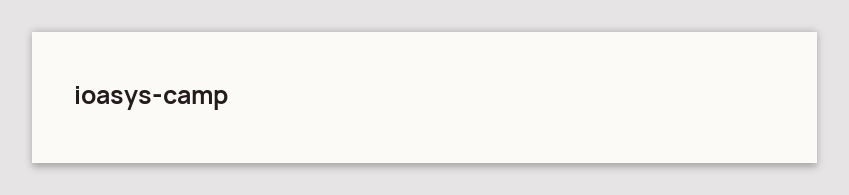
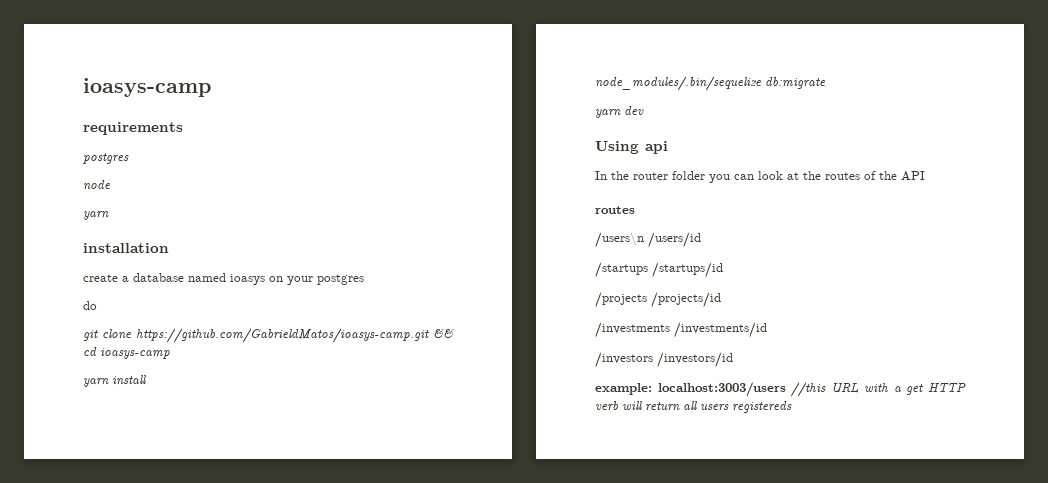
[74,86,228,110] ioasys-camp -> [83,78,211,97] [83,122,183,135] [83,153,129,164] [83,180,111,190] [83,211,109,220] [83,243,169,253] [83,273,364,285] [83,301,97,310] [83,328,454,343] [83,347,170,359] [83,375,146,387] [595,76,826,91] [595,106,644,118] [595,141,668,154] [595,171,925,183] [595,206,635,214] [595,232,701,248] [595,262,723,278] [595,292,721,308] [595,322,767,338] [595,352,733,368] [595,382,966,397] [595,401,792,413] ioasys-camp // requirements // postgres // node // yarn // installation // create a database named ioasys on your postgres // do // git clone https://github.com/GabrieldMatos/ioasys-camp.git && cd ioasys-camp // yarn install // node_modules/.bin/sequelize db:migrate // yarn dev // Using api // In the router folder you can look at the routes of the API // routes // /users\n /users/id // /startups /startups/id // /projects /projects/id // /investments /investments/id // /investors /investors/id // example: localhost:3003/users //this URL with a get HTTP verb will return all users registereds

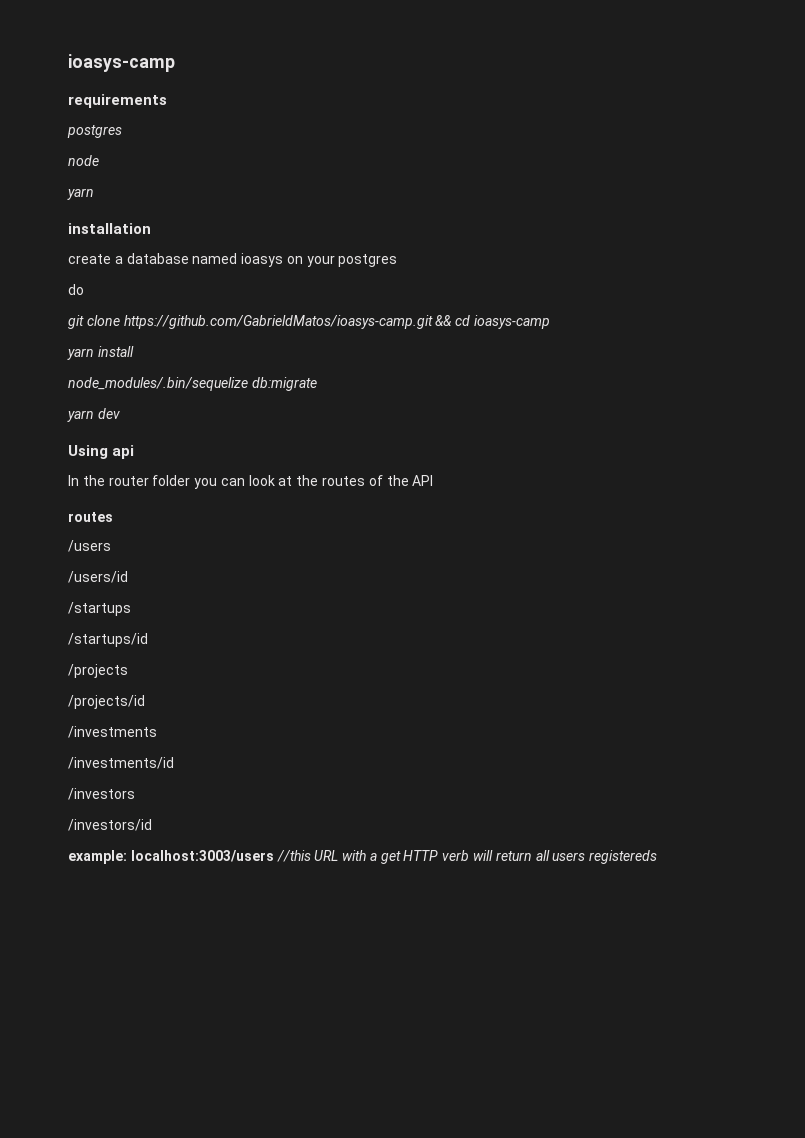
[595,232,644,248] /users\n -> [68,540,111,552] /users //
(648, 270) none -> (131, 609) //
(647, 300) none -> (128, 671) //
(670, 330) none -> (157, 732) //
(653, 360) none -> (135, 794) //

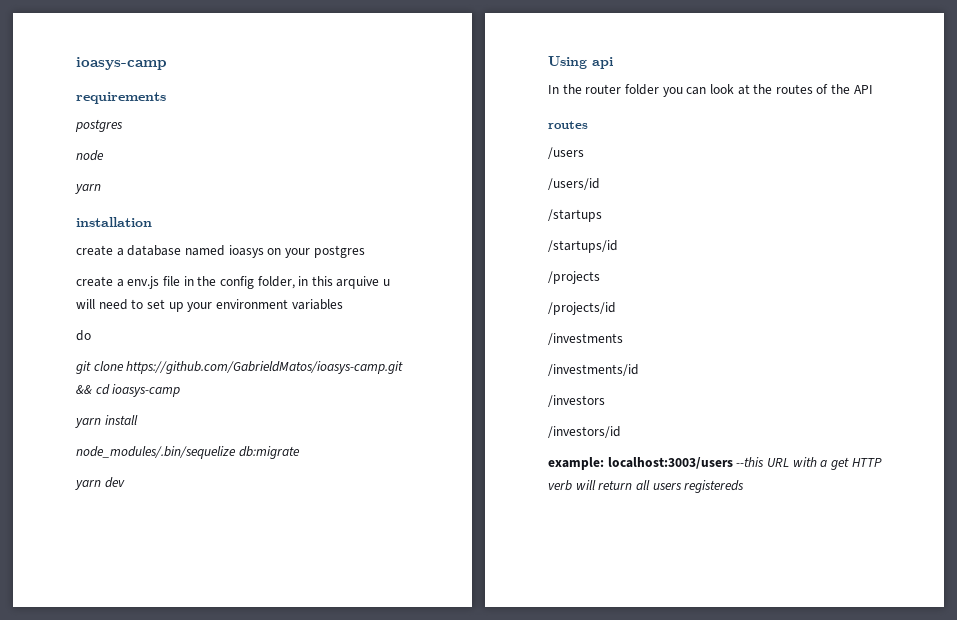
(398, 260) none -> [76,276,391,289] [76,299,343,312] // create a env.js file in the config folder, in this arquive u will need to set up your environment variables
[276,850,311,862] //this -> [736,457,765,467] --this

